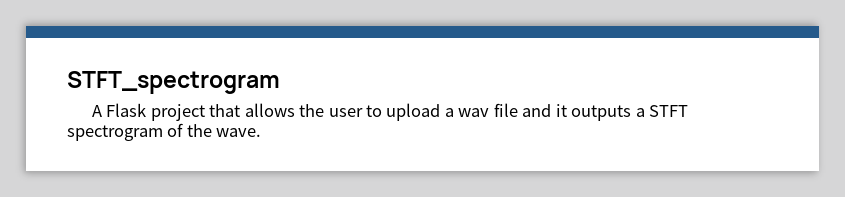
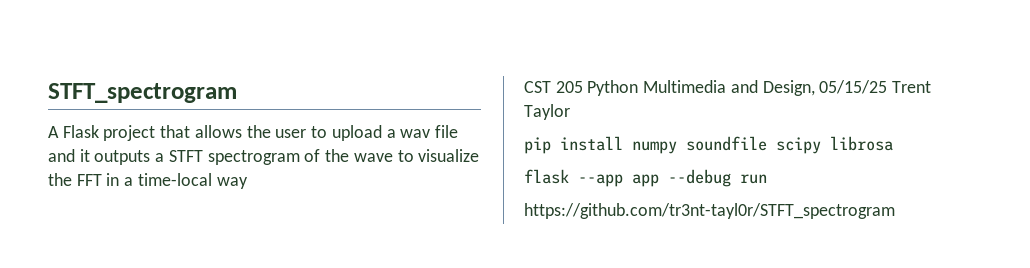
[216,128,262,137] wave. -> [353,149,480,162] [48,173,248,189] [524,80,932,96] [524,104,570,120] [524,136,893,154] [524,169,767,187] [524,203,895,219] wave to visualize the FFT in a time-local way // CST 205 Python Multimedia and Design, 05/15/25 Trent Taylor // pip install numpy soundfile scipy librosa // flask --app app --debug run // https://github.com/tr3nt-tayl0r/STFT_spectrogram

